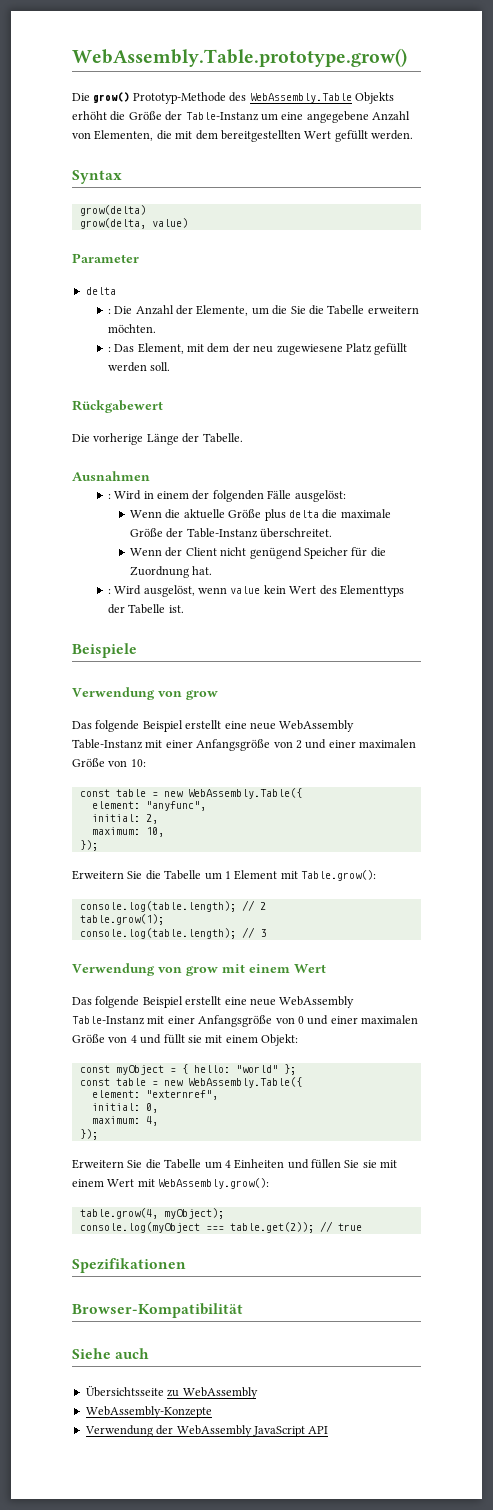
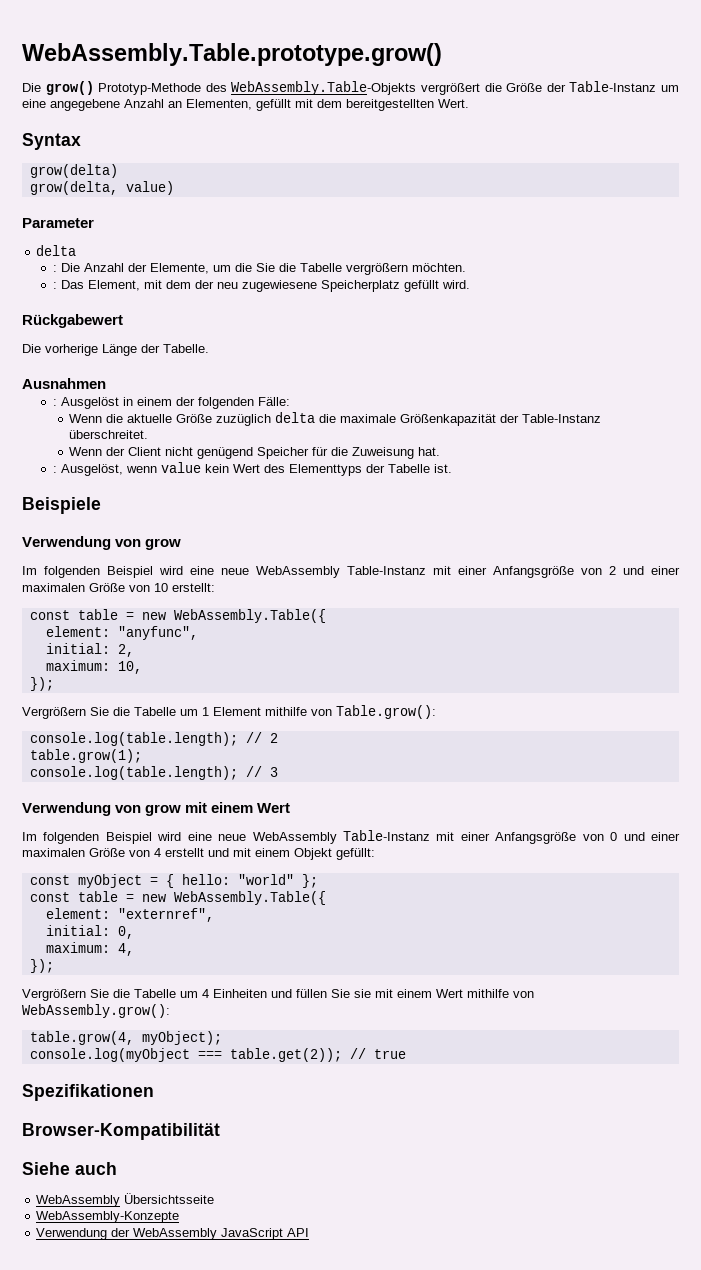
[249,92,394,104] [72,111,107,120] WebAssembly.Table Objekts erhöht -> [231,81,480,95] WebAssembly.Table-Objekts vergrößert
[72,130,413,142] von Elementen, die mit dem bereitgestellten Wert gefüllt werden. -> [168,99,469,111] an Elementen, gefüllt mit dem bereitgestellten Wert.
[367,306,419,314] erweitern -> [345,263,408,275] vergrößern
[345,343,408,355] [107,362,171,372] Platz gefüllt werden soll. -> [320,280,470,292] Speicherplatz gefüllt wird.
[114,490,142,500] Wird -> [60,397,119,409] Ausgelöst
[267,490,346,502] Fälle ausgelöst: -> [257,397,290,406] Fälle:
[264,509,286,521] plus -> [216,414,272,426] zuzüglich
[130,528,164,537] Größe -> [400,414,497,426] Größenkapazität
[130,566,190,578] Zuordnung -> [352,447,415,459] Zuweisung
[114,585,195,597] Wird ausgelöst, -> [60,464,123,476] Ausgelöst,
[72,720,222,732] Das folgende Beispiel erstellt -> [22,566,183,578] Im folgenden Beispiel wird
[130,759,146,767] 10: -> [154,583,215,592] 10 erstellt:
[72,870,124,880] Erweitern -> [22,707,86,719] Vergrößern
[280,871,298,879] mit -> [265,707,332,716] mithilfe von
[72,996,222,1008] Das folgende Beispiel erstellt -> [22,832,182,844] Im folgenden Beispiel wird
[140,1034,298,1046] und füllt sie mit einem Objekt: -> [165,848,375,860] erstellt und mit einem Objekt gefüllt:
[72,1159,124,1169] Erweitern -> [22,989,86,1001] Vergrößern
[137,1179,155,1187] mit -> [467,989,534,998] mithilfe von
(150, 1353) none -> [36,1195,121,1207] WebAssembly
[167,1387,258,1399] zu WebAssembly -> (215, 1198) none

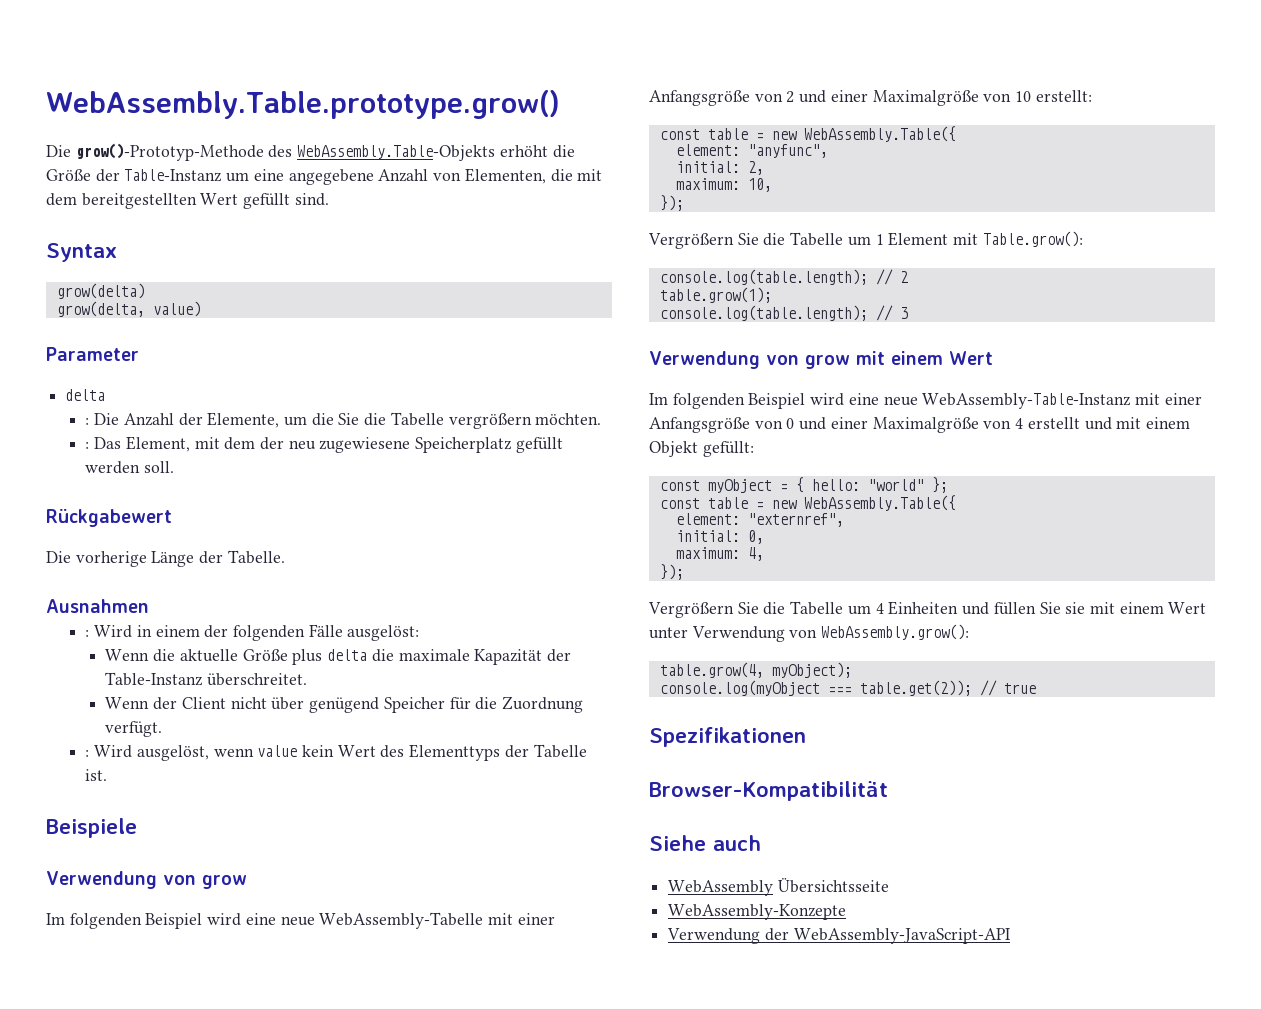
[45,81,202,95] grow() Prototyp-Methode -> [75,143,264,161] grow()-Prototyp-Methode
[421,83,480,95] vergrößert -> [499,145,548,157] erhöht
[168,99,469,111] an Elementen, gefüllt mit dem bereitgestellten Wert. -> [433,168,603,184] [46,193,329,209] von Elementen, die mit dem bereitgestellten Wert gefüllt sind.
[441,280,470,289] wird. -> [85,461,175,474] werden soll.
[60,397,119,409] Ausgelöst -> [94,625,133,638] Wird
[257,397,290,406] Fälle: -> [308,624,420,641] Fälle ausgelöst:
[216,414,272,426] zuzüglich -> [292,649,323,665] plus
[400,414,497,426] Größenkapazität -> [474,649,543,665] Kapazität
(194, 451) none -> [271,697,305,710] über
[352,447,441,459] [52,464,123,476] Zuweisung hat. // : Ausgelöst, -> [502,696,584,713] [105,721,163,737] [85,745,209,761] Zuordnung verfügt. // : Wird ausgelöst,
[256,566,426,578] WebAssembly Table-Instanz -> [319,912,484,929] WebAssembly-Tabelle
[22,583,125,592] maximalen Größe -> [872,90,979,106] Maximalgröße
[265,707,332,716] mithilfe von -> [953,233,979,245] mit
[252,830,430,844] WebAssembly Table-Instanz -> [922,393,1132,409] WebAssembly-Table-Instanz
[22,848,125,857] maximalen Größe -> [872,417,979,433] Maximalgröße
[467,989,509,998] mithilfe -> [649,626,785,642] unter Verwendung
[133,1228,310,1240] WebAssembly JavaScript API -> [793,928,1010,944] WebAssembly-JavaScript-API

